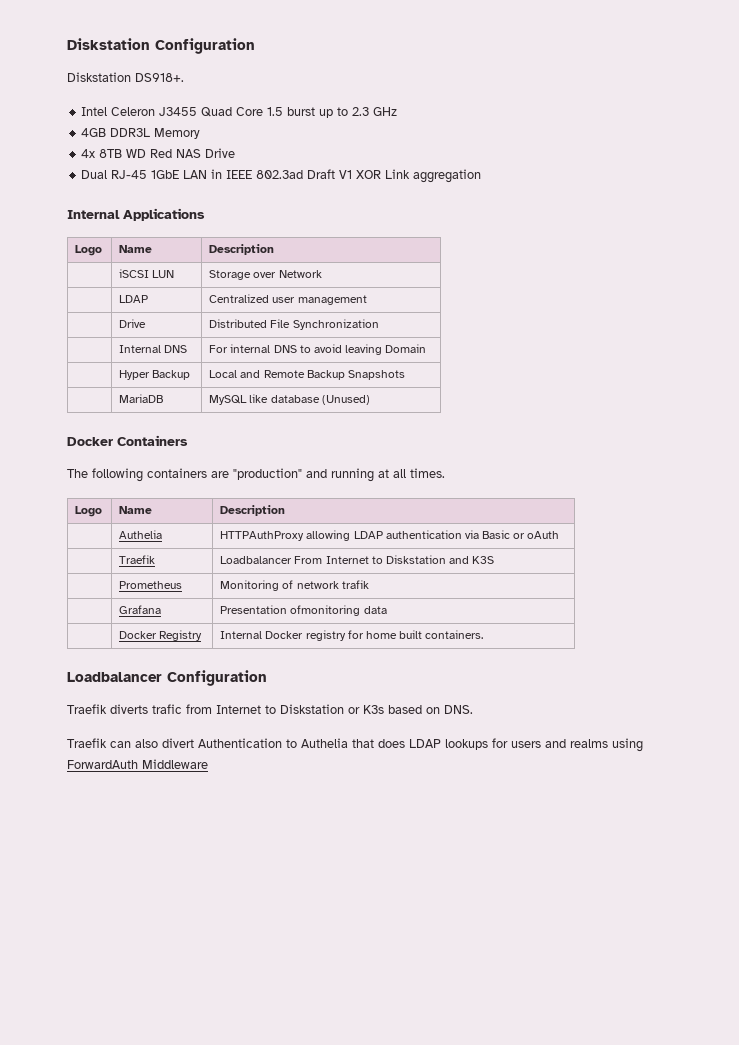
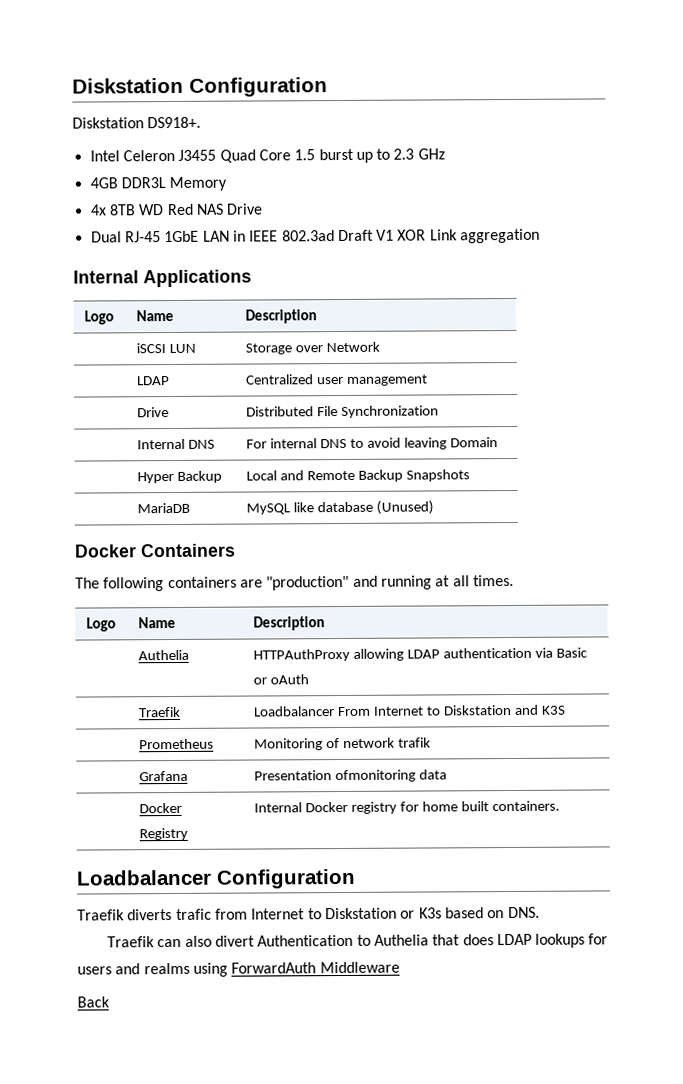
(208, 764) none -> [77,996,110,1008] // Back

